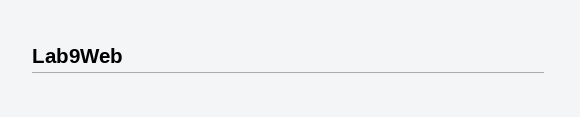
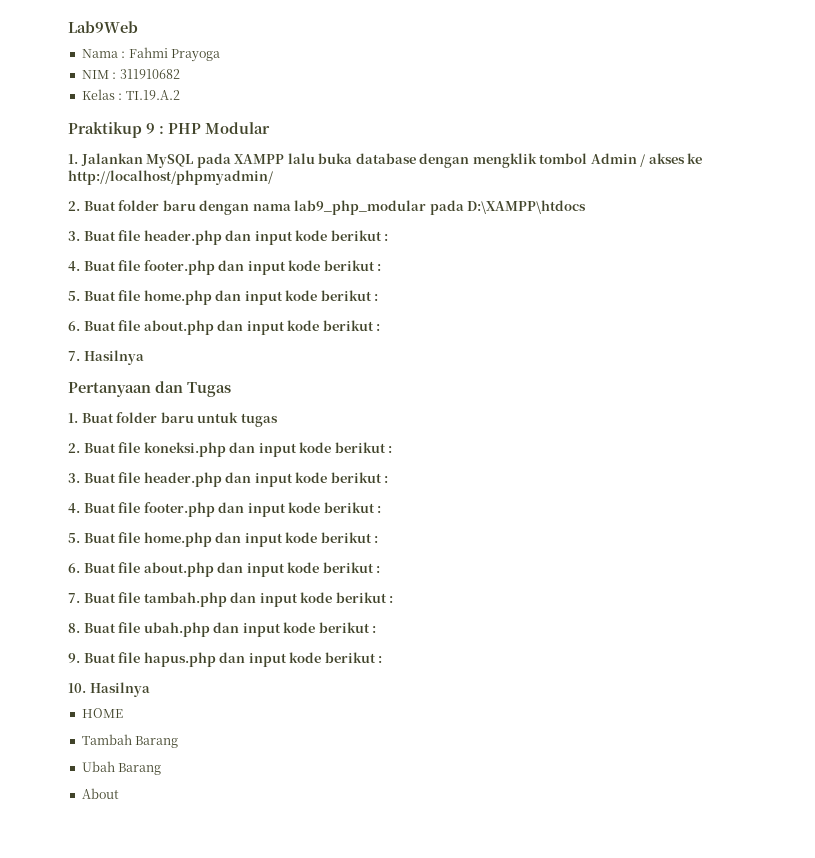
(123, 55) none -> [81,47,220,62] [81,69,180,79] [81,89,180,100] [68,122,270,138] [68,153,703,168] [68,170,273,185] [68,200,587,215] [68,230,389,245] [68,260,382,275] [68,290,379,305] [68,320,381,335] [68,350,144,365] [68,381,231,397] [68,412,278,427] [68,442,393,457] [68,472,389,487] [68,502,382,517] [68,532,379,547] [68,562,381,577] [68,592,394,607] [68,622,377,637] [68,652,383,667] [68,682,150,697] [81,708,123,718] [81,734,179,748] [81,761,162,775] [81,788,119,799] // Nama : Fahmi Prayoga // NIM : 311910682 // Kelas : TI.19.A.2 // Praktikup 9 : PHP Modular // 1. Jalankan MySQL pada XAMPP lalu buka database dengan mengklik tombol Admin / akses ke http://localhost/phpmyadmin/ // 2. Buat folder baru dengan nama lab9_php_modular pada D:\XAMPP\htdocs // 3. Buat file header.php dan input kode berikut : // 4. Buat file footer.php dan input kode berikut : // 5. Buat file home.php dan input kode berikut : // 6. Buat file about.php dan input kode berikut : // 7. Hasilnya // Pertanyaan dan Tugas // 1. Buat folder baru untuk tugas // 2. Buat file koneksi.php dan input kode berikut : // 3. Buat file header.php dan input kode berikut : // 4. Buat file footer.php dan input kode berikut : // 5. Buat file home.php dan input kode berikut : // 6. Buat file about.php dan input kode berikut : // 7. Buat file tambah.php dan input kode berikut : // 8. Buat file ubah.php dan input kode berikut : // 9. Buat file hapus.php dan input kode berikut : // 10. Hasilnya // HOME // Tambah Barang // Ubah Barang // About

